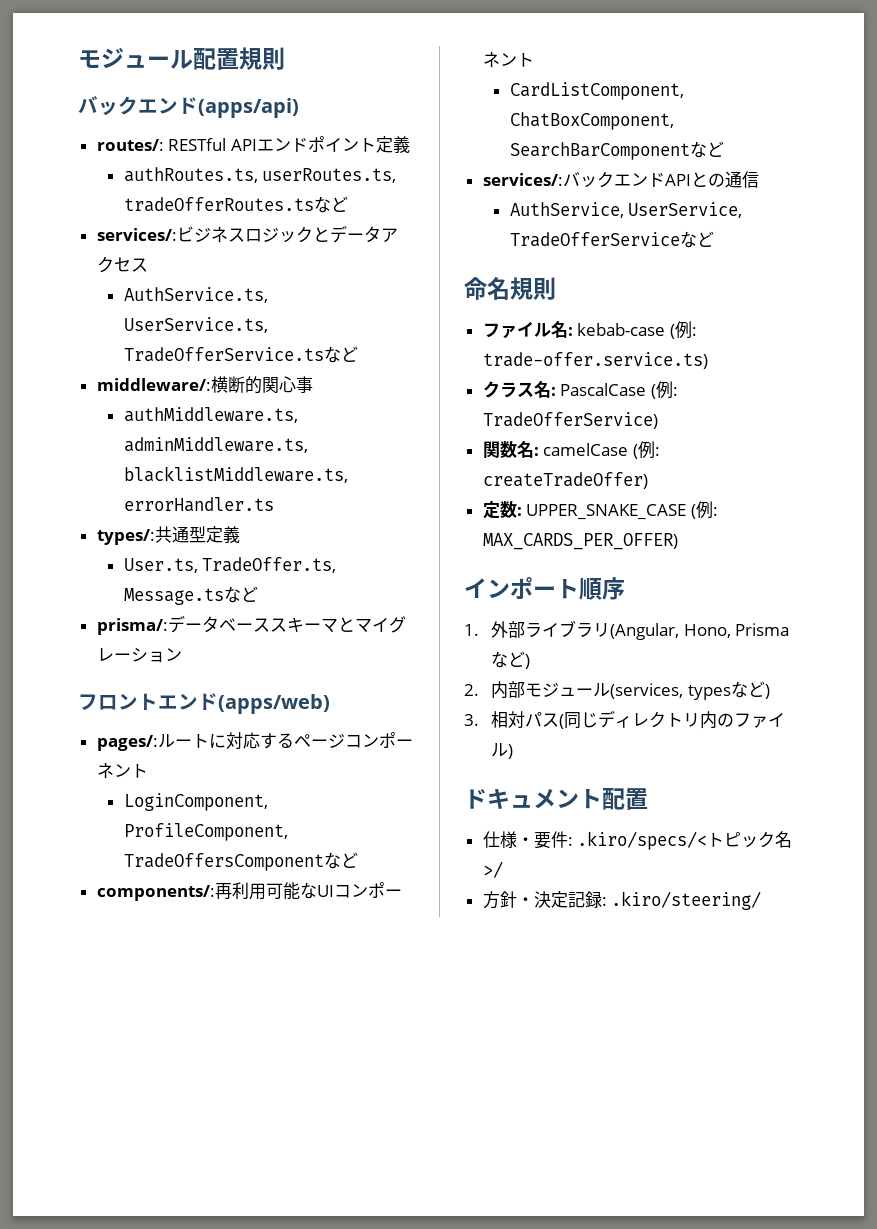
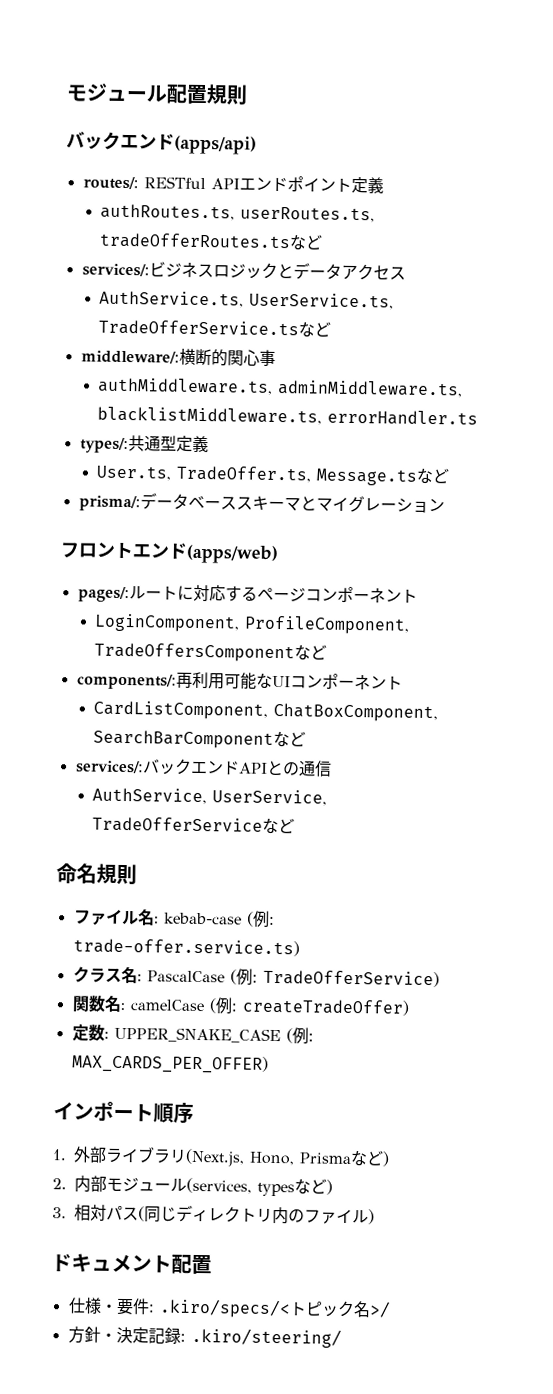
[609,623,679,640] (Angular, -> [185,1148,245,1167] (Next.js,

